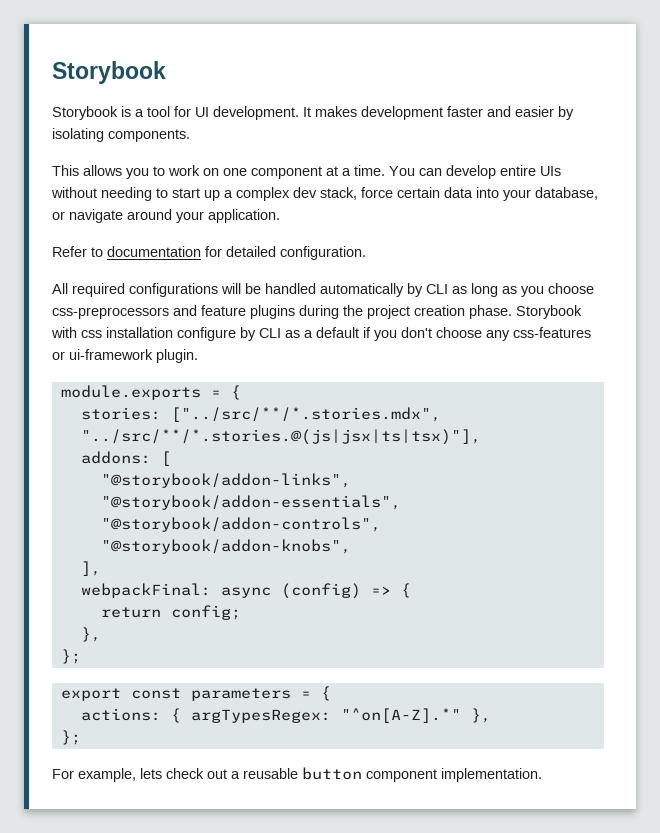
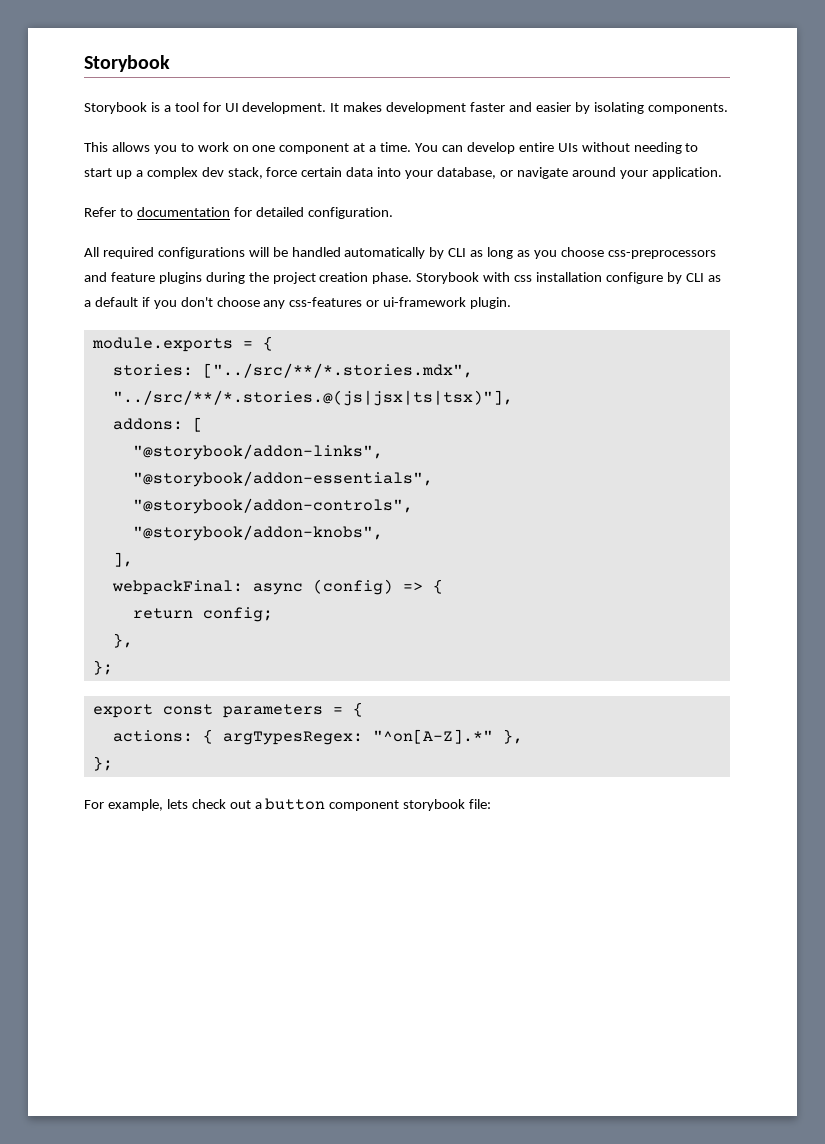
[243,768,298,779] reusable -> (262, 805) none
[441,768,542,782] implementation. -> [403,799,492,811] storybook file:

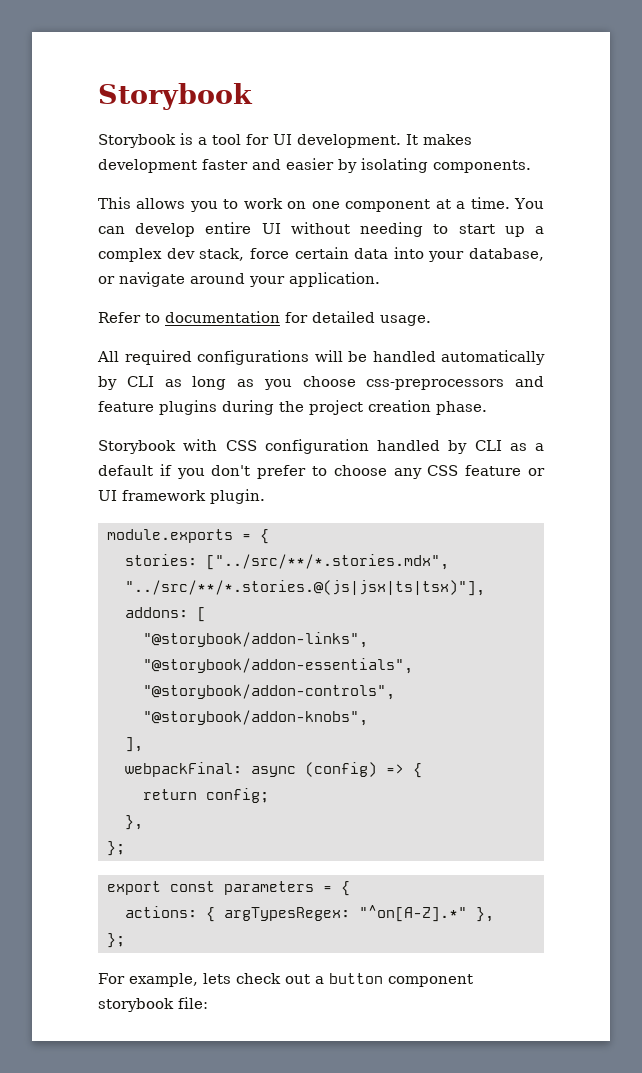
[557,143,578,152] UIs -> [261,223,281,234] UI
[307,207,393,219] configuration. -> [380,315,431,326] usage.
(413, 278) none -> (487, 408) //
[514,272,663,284] css installation configure -> [225,439,440,454] CSS configuration handled
[216,297,467,309] choose any css-features or ui-framework -> [257,465,545,479] [98,490,206,501] prefer to choose any CSS feature or UI framework

